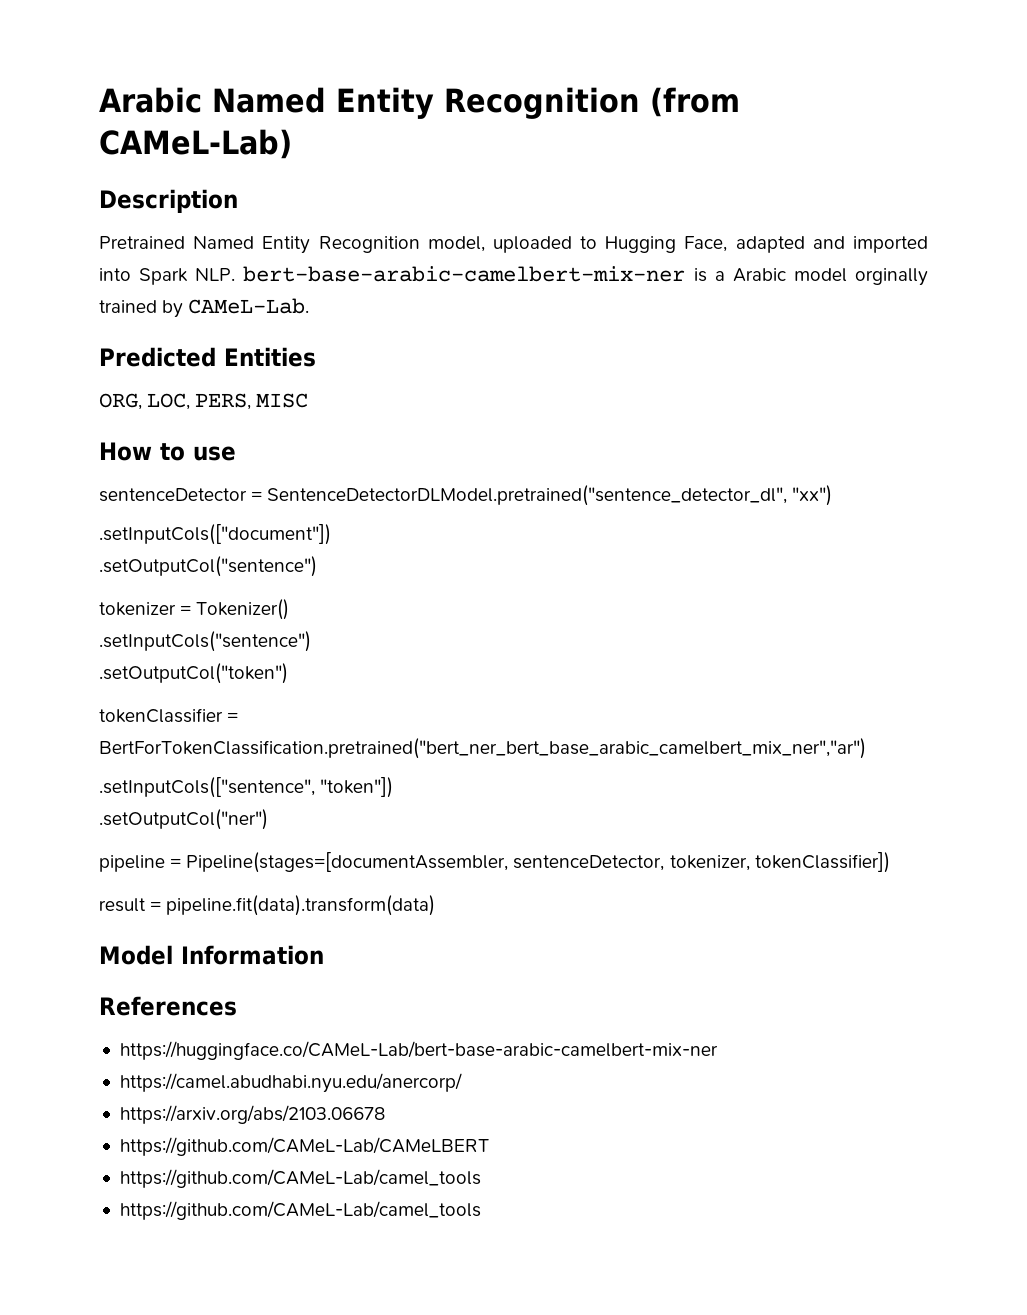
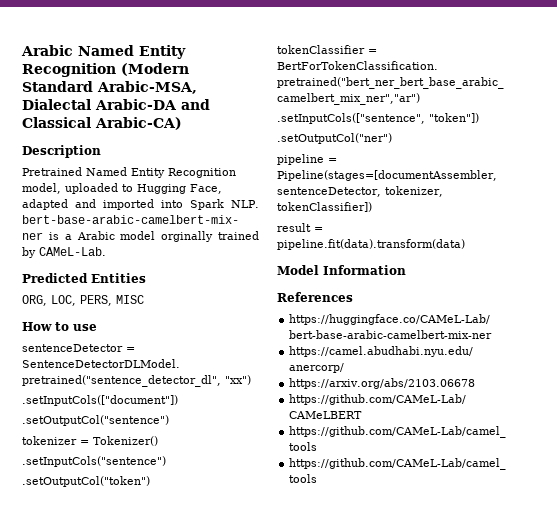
[650,87,740,117] [99,129,292,159] (from CAMeL-Lab) -> [121,63,189,76] [22,81,197,94] [22,99,210,110] [22,117,182,130] (Modern Standard Arabic-MSA, Dialectal Arabic-DA and Classical Arabic-CA)

